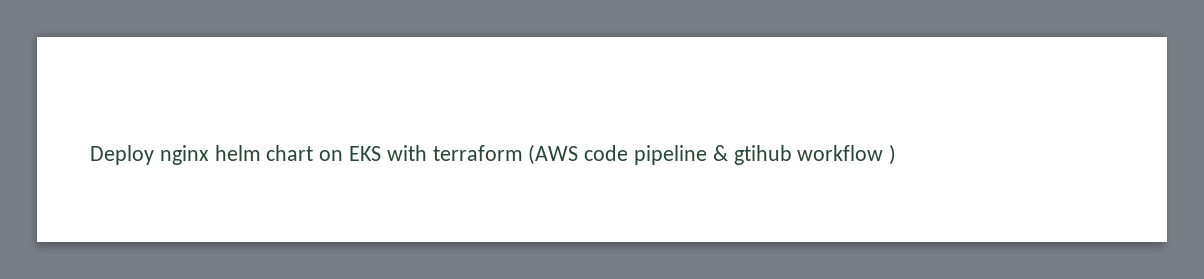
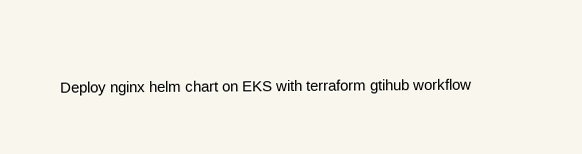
[528,144,728,165] (AWS code pipeline & -> (368, 85) none
[889,144,897,165] ) -> (473, 84) none

